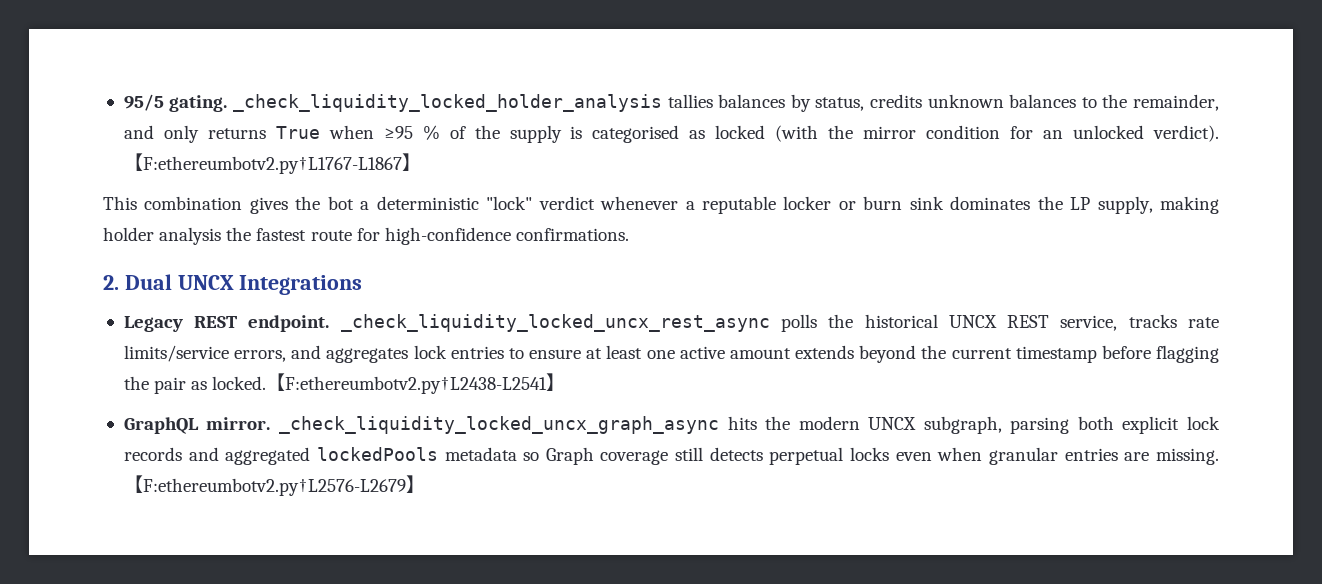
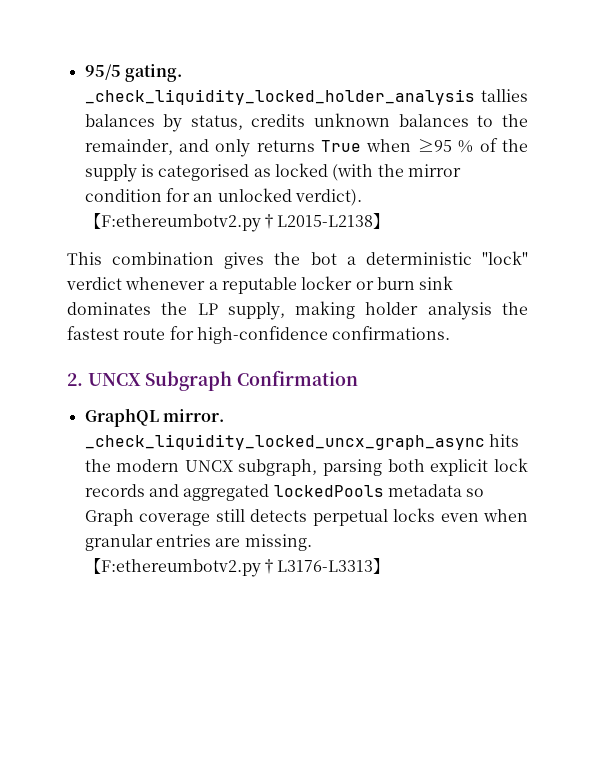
[142,156,402,174] F:ethereumbotv2.py†L1767-L1867 -> [100,213,373,232] F:ethereumbotv2.py†L2015-L2138
[124,274,363,295] [123,314,1219,332] [123,345,1219,363] [123,373,566,394] Dual UNCX Integrations // Legacy REST endpoint. _check_liquidity_locked_uncx_rest_async polls the historical UNCX REST service, tracks rate limits/service errors, and aggregates lock entries to ensure at least one active amount extends beyond the current timestamp before flagging the pair as locked.【F:ethereumbotv2.py†L2438-L2541】 -> [87,370,359,391] UNCX Subgraph Confirmation
[142,478,406,496] F:ethereumbotv2.py†L2576-L2679 -> [100,558,373,577] F:ethereumbotv2.py†L3176-L3313

